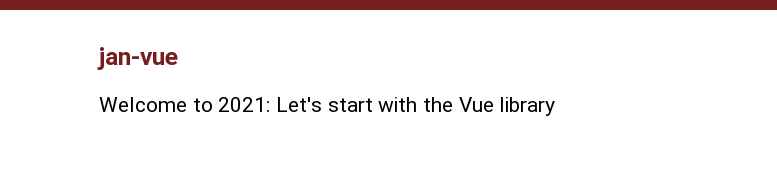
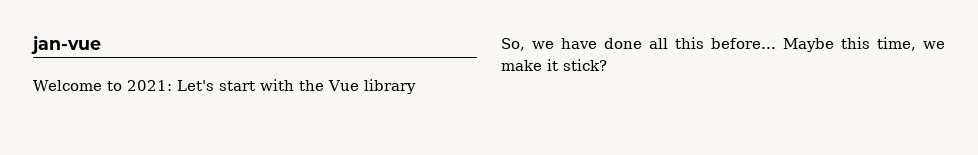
(556, 106) none -> [501,37,945,52] [501,59,607,71] // So, we have done all this before... Maybe this time, we make it stick?

